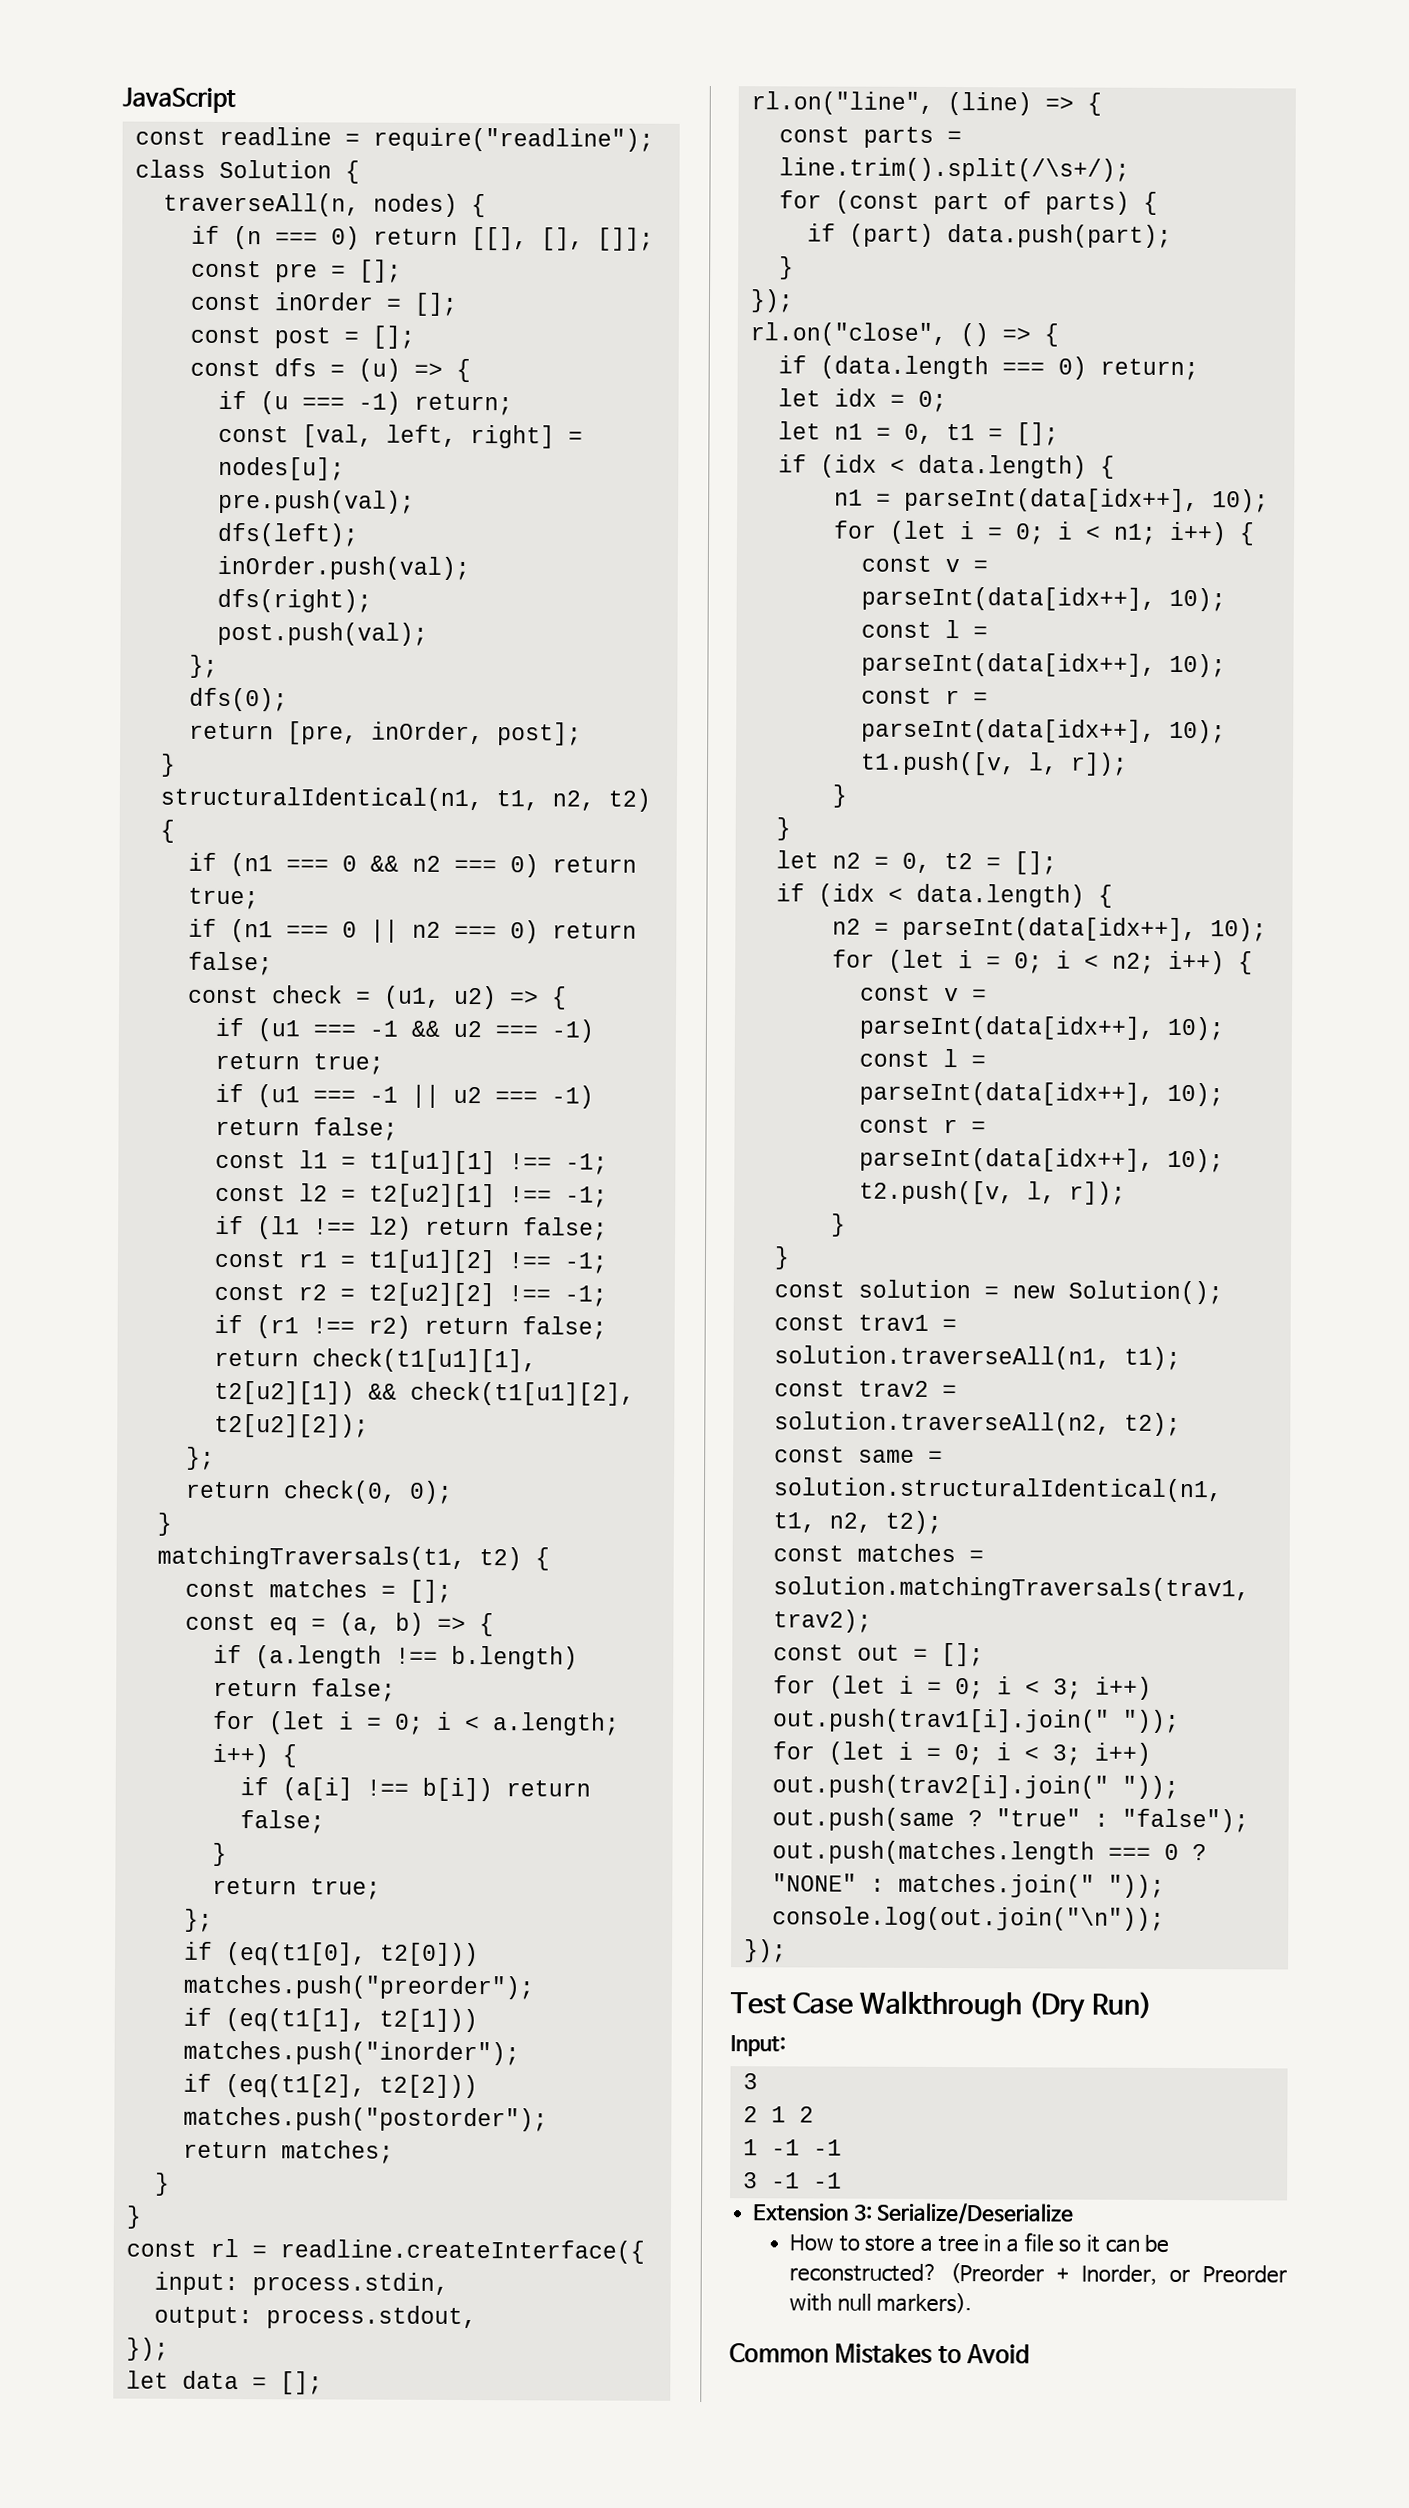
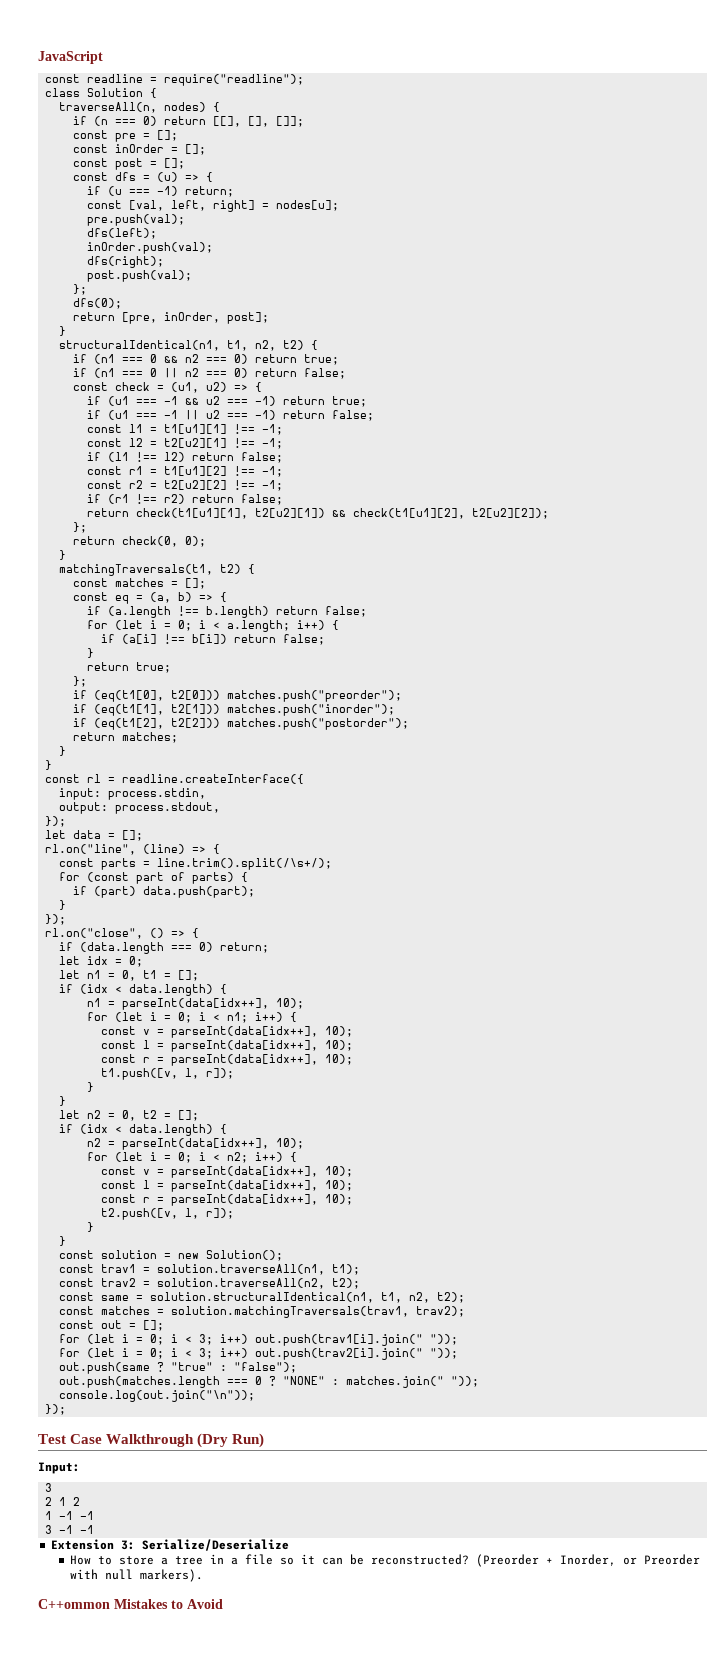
[729,2343,829,2363] Common -> [38,1599,110,1609] C++ommon

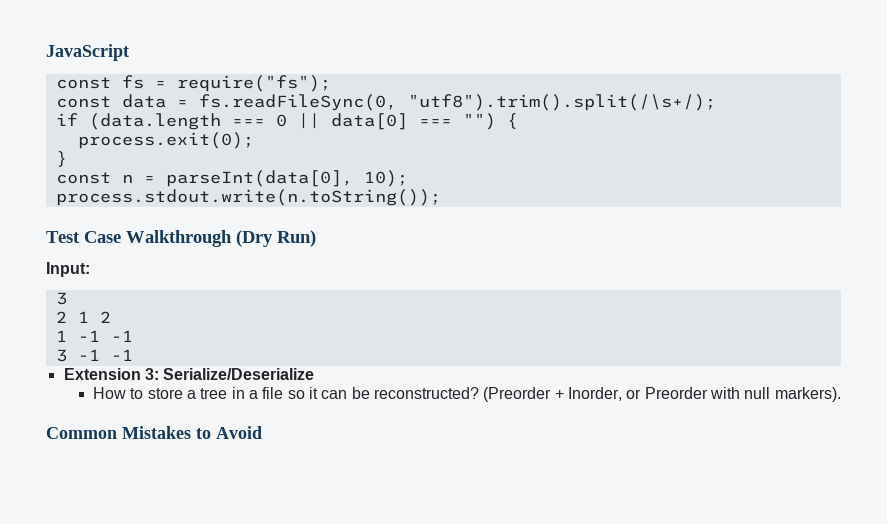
[87,74,305,86] [45,88,158,98] [59,102,221,113] [73,116,305,127] [73,130,179,142] [73,144,207,155] [73,158,186,170] [73,172,214,182] [87,186,235,197] [87,200,340,212] [87,214,186,226] [87,228,158,239] [87,242,214,254] [87,256,165,268] [87,270,193,282] [73,284,88,295] [73,298,123,309] [73,312,270,324] [59,326,67,336] [59,340,319,351] [73,354,340,365] [73,368,347,379] [73,382,263,393] [87,396,368,407] [87,410,375,421] [87,424,284,435] [87,438,284,449] [87,452,284,463] [87,466,284,477] [87,480,284,491] [87,494,284,505] [87,508,550,519] [73,522,88,533] [73,536,207,547] [59,550,67,560] [59,564,256,576] [73,578,207,589] [73,592,228,604] [87,606,368,618] [87,620,340,632] [101,634,326,645] [87,648,95,658] [87,662,172,673] [73,676,88,687] [73,690,403,702] [73,704,396,716] [73,718,410,730] [73,732,179,743] [59,746,67,756] [45,760,53,770] [45,774,305,784] [59,788,207,800] [59,802,221,814] [45,816,67,827] [45,830,144,841] [45,844,221,855] [59,858,333,870] [59,872,249,884] [73,886,256,898] [59,900,67,910] [45,914,67,925] [45,928,200,939] [59,942,270,954] [59,956,144,967] [59,970,200,981] [59,984,228,996] [87,998,305,1010] [87,1012,298,1023] [101,1026,354,1038] [101,1040,354,1052] [101,1054,354,1066] [101,1068,235,1080] [87,1082,95,1092] [59,1096,67,1106] [59,1110,200,1121] [59,1124,228,1136] [87,1138,305,1150] [87,1152,298,1163] [101,1166,354,1178] [101,1180,354,1192] [101,1194,354,1206] [101,1208,235,1220] [87,1222,95,1232] [59,1236,67,1246] [59,1250,284,1261] [59,1264,361,1275] [59,1278,361,1289] [59,1292,466,1303] [59,1306,466,1318] [59,1320,165,1331] [59,1334,459,1346] [59,1348,459,1360] [59,1362,298,1374] [59,1376,480,1388] [59,1390,256,1402] [45,1404,67,1415] readline = require("readline"); // class Solution { // traverseAll(n, nodes) { // if (n === 0) return [[], [], []]; // const pre = []; // const inOrder = []; // const post = []; // const dfs = (u) => { // if (u === -1) return; // const [val, left, right] = nodes[u]; // pre.push(val); // dfs(left); // inOrder.push(val); // dfs(right); // post.push(val); // }; // dfs(0); // return [pre, inOrder, post]; // } // structuralIdentical(n1, t1, n2, t2) { // if (n1 === 0 && n2 === 0) return true; // if (n1 === 0 || n2 === 0) return false; // const check = (u1, u2) => { // if (u1 === -1 && u2 === -1) return true; // if (u1 === -1 || u2 === -1) return false; // const l1 = t1[u1][1] !== -1; // const l2 = t2[u2][1] !== -1; // if (l1 !== l2) return false; // const r1 = t1[u1][2] !== -1; // const r2 = t2[u2][2] !== -1; // if (r1 !== r2) return false; // return check(t1[u1][1], t2[u2][1]) && check(t1[u1][2], t2[u2][2]); // }; // return check(0, 0); // } // matchingTraversals(t1, t2) { // const matches = []; // const eq = (a, b) => { // if (a.length !== b.length) return false; // for (let i = 0; i < a.length; i++) { // if (a[i] !== b[i]) return false; // } // return true; // }; // if (eq(t1[0], t2[0])) matches.push("preorder"); // if (eq(t1[1], t2[1])) matches.push("inorder"); // if (eq(t1[2], t2[2])) matches.push("postorder"); // return matches; // } // } // const rl = readline.createInterface({ // input: process.stdin, // output: process.stdout, // }); // let data = []; // rl.on("line", (line) => { // const parts = line.trim().split(/\s+/); // for (const part of parts) { // if (part) data.push(part); // } // }); // rl.on("close", () => { // if (data.length === 0) return; // let idx = 0; // let n1 = 0, t1 = []; // if (idx < data.length) { // n1 = parseInt(data[idx++], 10); // for (let i = 0; i < n1; i++) { // const v = parseInt(data[idx++], 10); // const l = parseInt(data[idx++], 10); // const r = parseInt(data[idx++], 10); // t1.push([v, l, r]); // } // } // let n2 = 0, t2 = []; // if (idx < data.length) { // n2 = parseInt(data[idx++], 10); // for (let i = 0; i < n2; i++) { // const v = parseInt(data[idx++], 10); // const l = parseInt(data[idx++], 10); // const r = parseInt(data[idx++], 10); // t2.push([v, l, r]); // } // } // const solution = new Solution(); // const trav1 = solution.traverseAll(n1, t1); // const trav2 = solution.traverseAll(n2, t2); // const same = solution.structuralIdentical(n1, t1, n2, t2); // const matches = solution.matchingTraversals(trav1, trav2); // const out = []; // for (let i = 0; i < 3; i++) out.push(trav1[i].join(" ")); // for (let i = 0; i < 3; i++) out.push(trav2[i].join(" ")); // out.push(same ? "true" : "false"); // out.push(matches.length === 0 ? "NONE" : matches.join(" ")); // console.log(out.join("\n")); // }); -> [121,75,331,92] [55,94,716,111] [55,113,518,130] [77,132,254,149] [55,151,67,167] [55,170,408,187] [55,189,441,206] fs = require("fs"); // const data = fs.readFileSync(0, "utf8").trim().split(/\s+/); // if (data.length === 0 || data[0] === "") { // process.exit(0); // } // const n = parseInt(data[0], 10); // process.stdout.write(n.toString());
[38,1599,110,1609] C++ommon -> [46,427,117,439] Common

